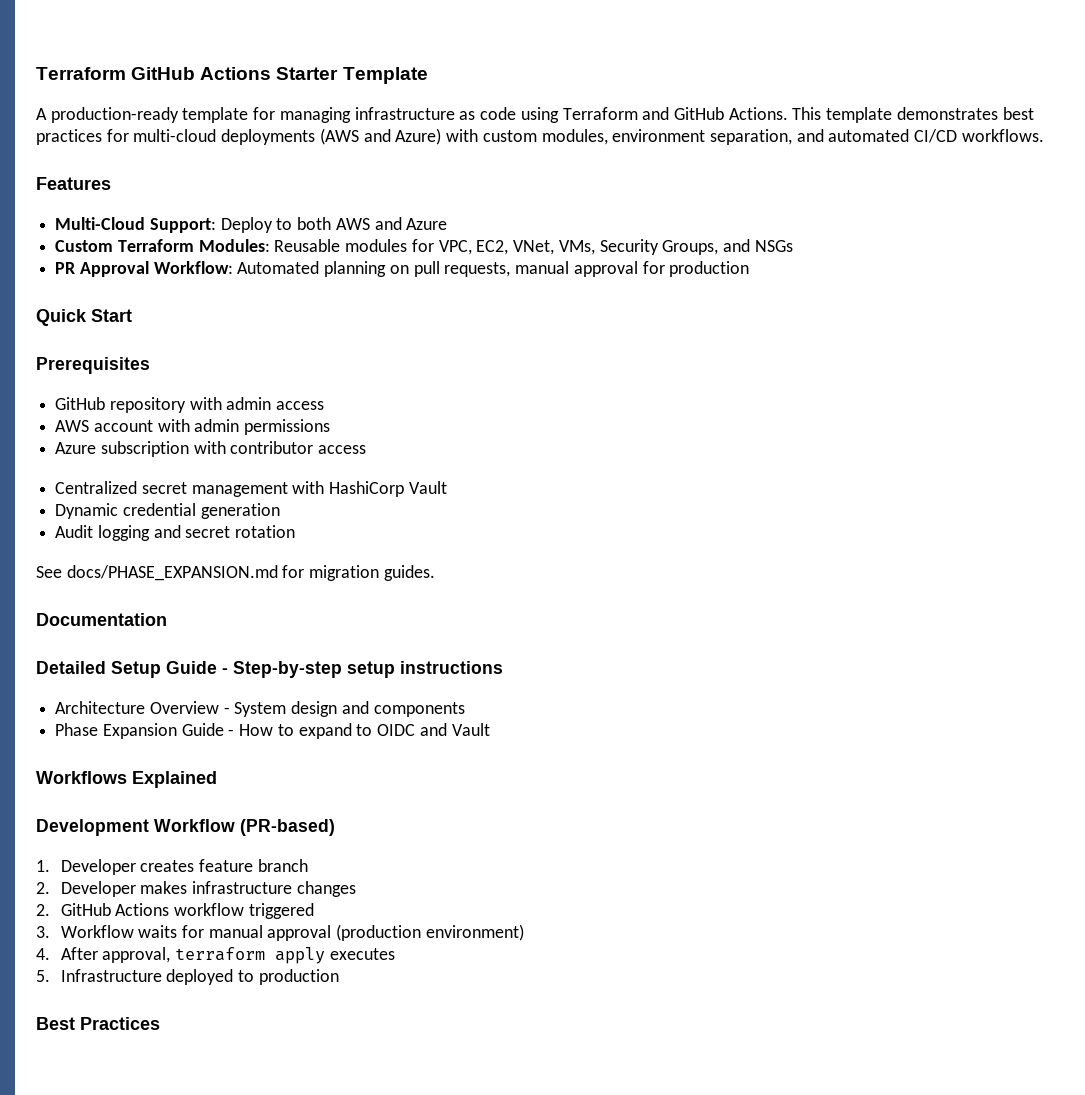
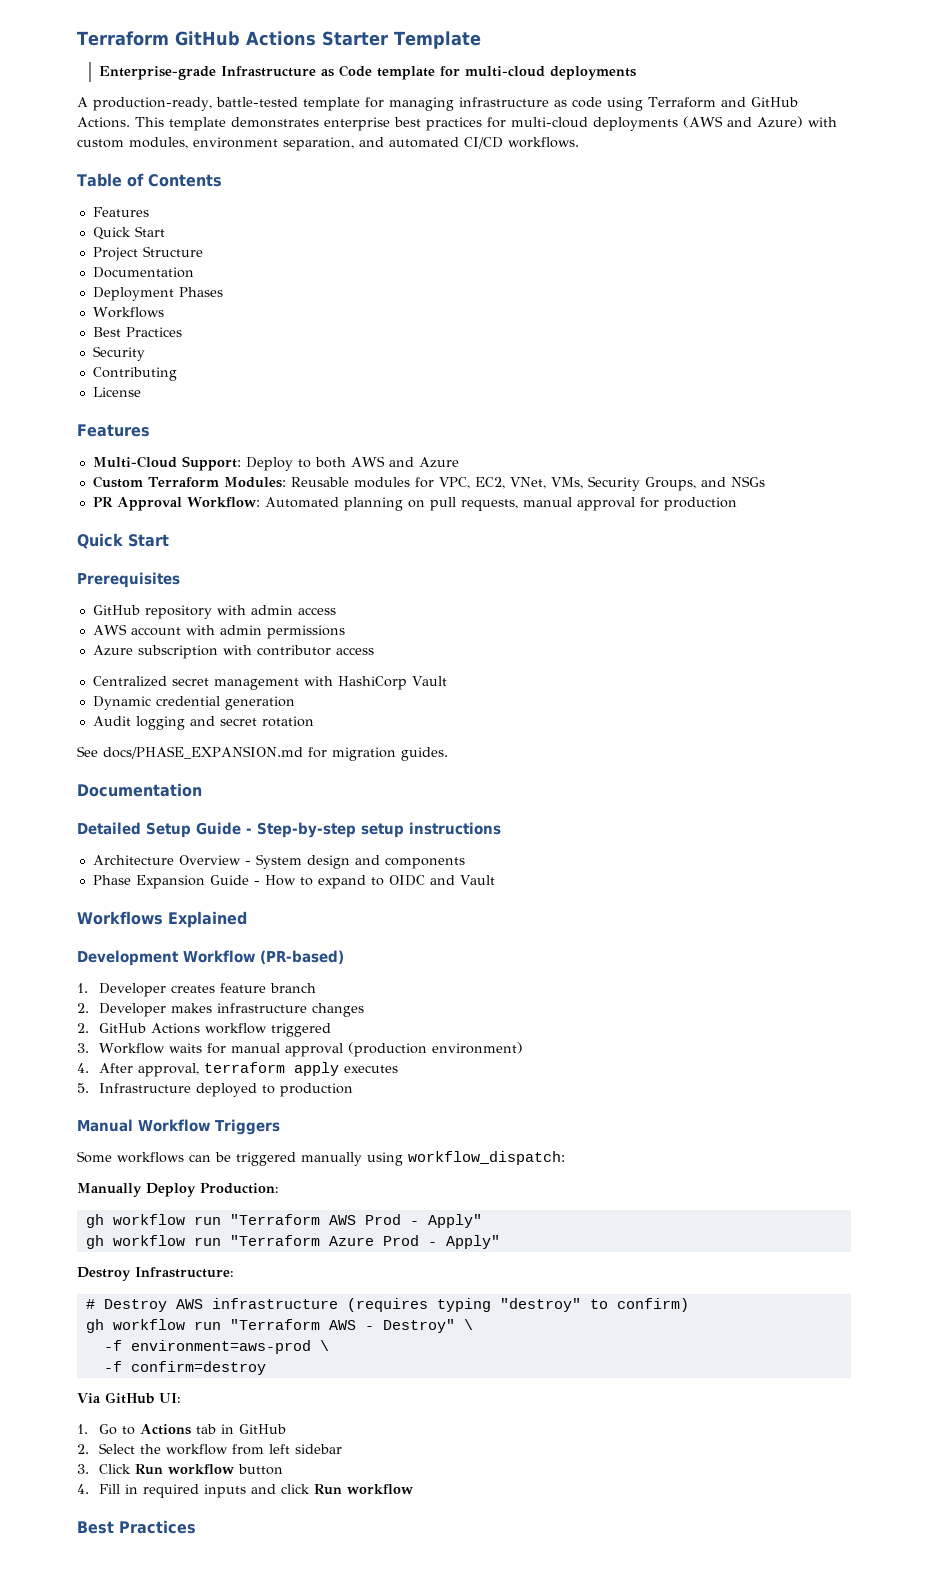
(428, 75) none -> [98,65,636,80] // Enterprise-grade Infrastructure as Code template for multi-cloud deployments
[50,107,179,123] production-ready -> [93,97,298,111] production-ready, battle-tested
(998, 113) none -> [324,117,390,131] enterprise
(1044, 135) none -> [77,173,222,187] [92,207,149,217] [92,226,165,240] [92,246,203,261] [92,267,194,278] [92,287,223,301] [92,307,164,318] [92,327,182,337] [92,346,145,361] [92,367,177,381] [92,387,141,397] // Table of Contents // Features // Quick Start // Project Structure // Documentation // Deployment Phases // Workflows // Best Practices // Security // Contributing // License
(339, 977) none -> [77,1119,280,1135] [77,1151,565,1166] [77,1183,279,1197] [85,1214,482,1228] [85,1235,500,1249] [77,1267,234,1281] [85,1298,689,1312] [85,1319,473,1333] [103,1340,329,1354] [103,1361,266,1375] [77,1392,181,1404] [77,1424,286,1435] [77,1443,342,1455] [77,1464,283,1475] [77,1484,413,1498] // Manual Workflow Triggers // Some workflows can be triggered manually using workflow_dispatch: // Manually Deploy Production: // gh workflow run "Terraform AWS Prod - Apply" // gh workflow run "Terraform Azure Prod - Apply" // Destroy Infrastructure: // # Destroy AWS infrastructure (requires typing "destroy" to confirm) // gh workflow run "Terraform AWS - Destroy" \ // -f environment=aws-prod \ // -f confirm=destroy // Via GitHub UI: // 1. Go to Actions tab in GitHub // 2. Select the workflow from left sidebar // 3. Click Run workflow button // 4. Fill in required inputs and click Run workflow

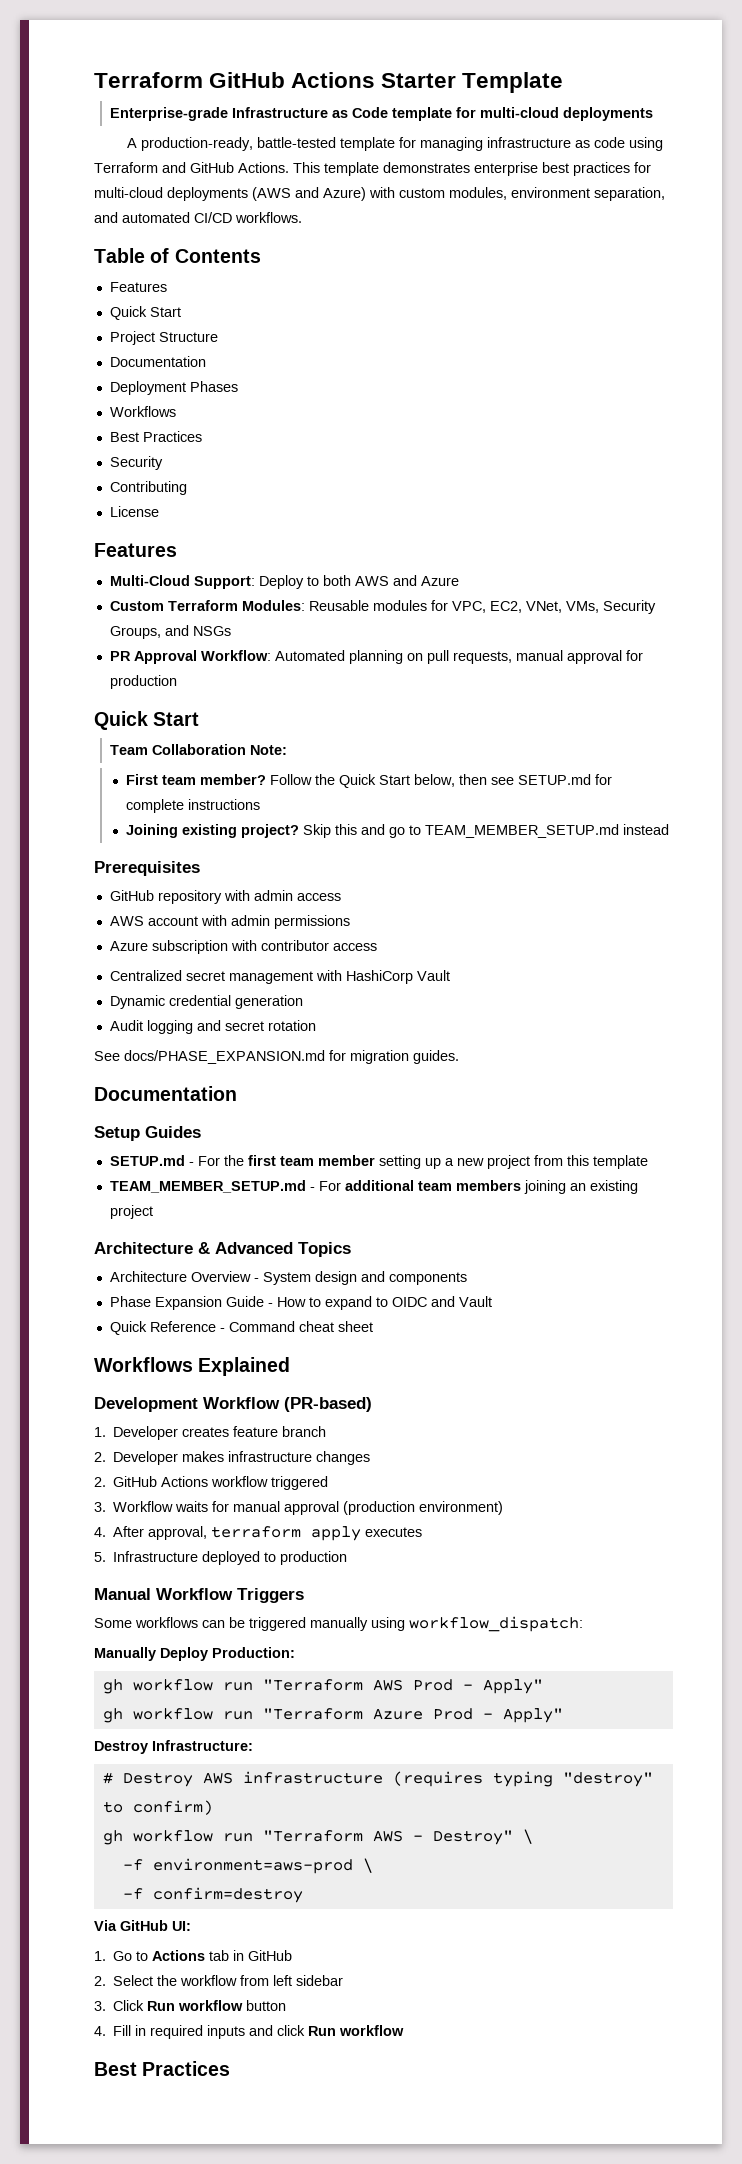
(169, 540) none -> [110,744,288,755] [126,774,613,788] [126,799,261,813] [126,824,670,838] // Team Collaboration Note: // First team member? Follow the Quick Start below, then see SETUP.md for complete instructions // Joining existing project? Skip this and go to TEAM_MEMBER_SETUP.md instead
[77,822,501,838] Detailed Setup Guide - Step-by-step setup instructions -> [94,1126,201,1141] [109,1155,648,1169] [109,1180,638,1194] [109,1205,153,1219] [94,1242,351,1257] Setup Guides // SETUP.md - For the first team member setting up a new project from this template // TEAM_MEMBER_SETUP.md - For additional team members joining an existing project // Architecture & Advanced Topics
(495, 880) none -> [109,1321,373,1335] // Quick Reference - Command cheat sheet

